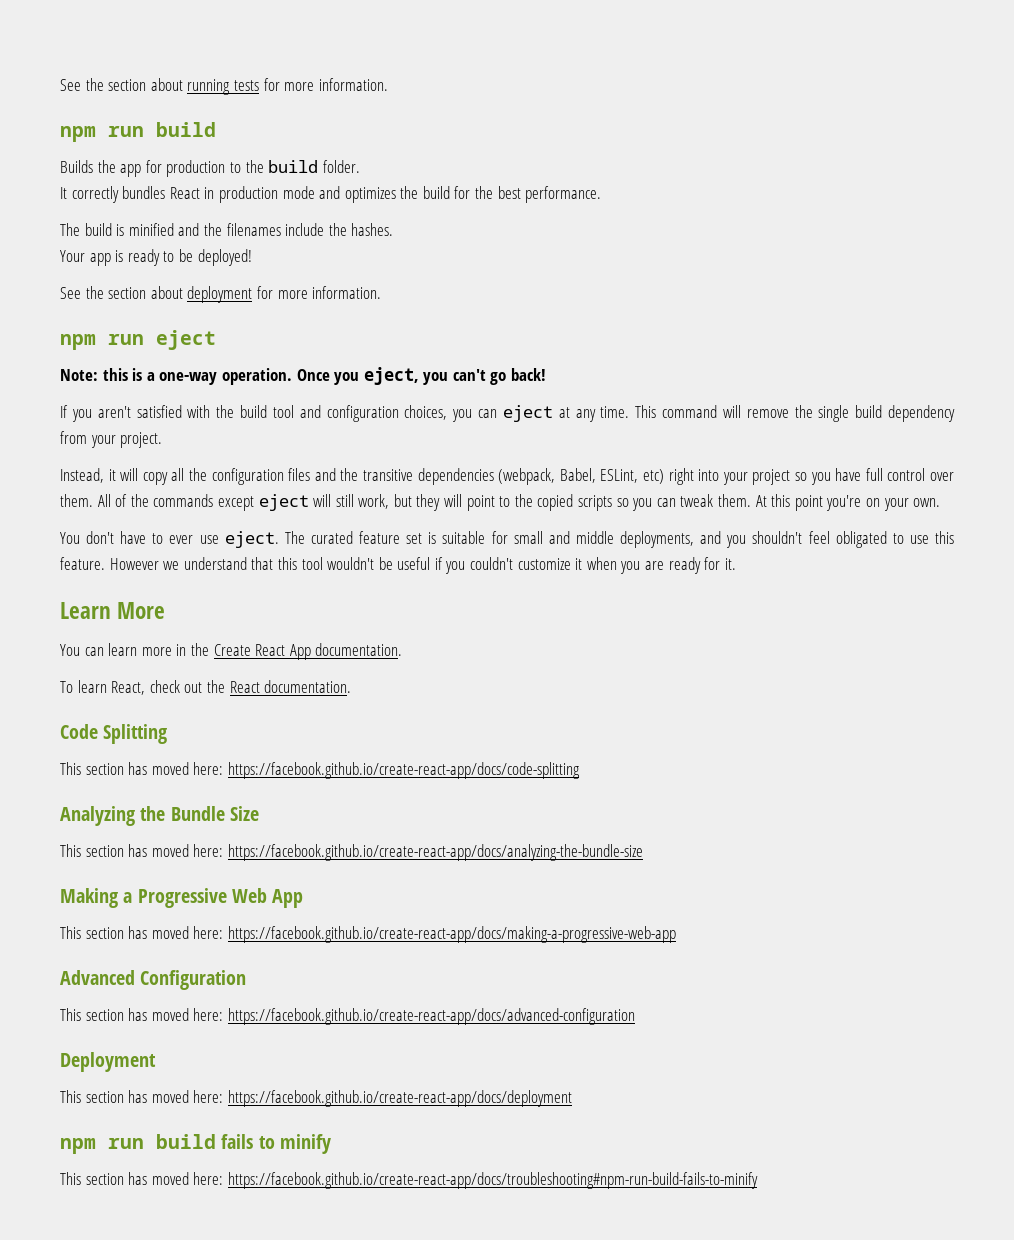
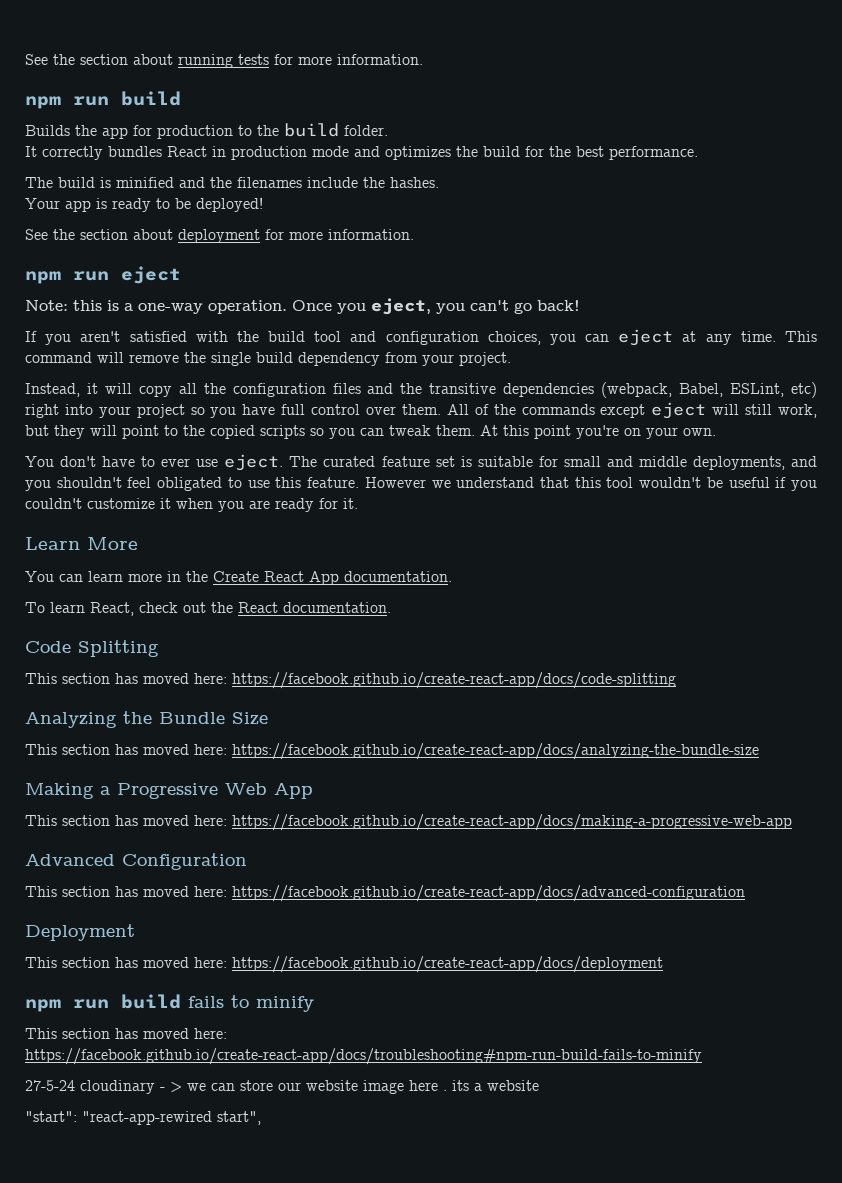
(758, 1180) none -> [25,1080,539,1094] [25,1111,261,1125] // 27-5-24 cloudinary - > we can store our website image here . its a website // "start": "react-app-rewired start",

